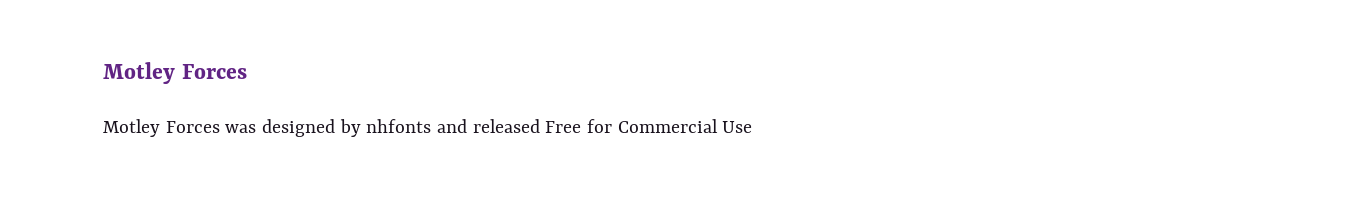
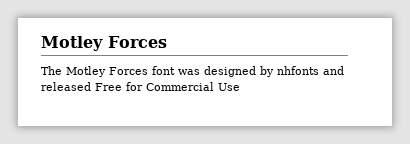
[103,119,220,137] Motley Forces -> [41,66,175,77] The Motley Forces font

